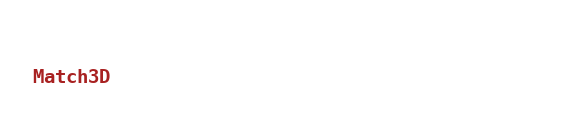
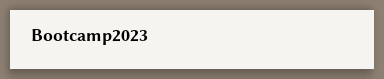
[33,69,110,83] Match3D -> [31,29,148,45] Bootcamp2023

